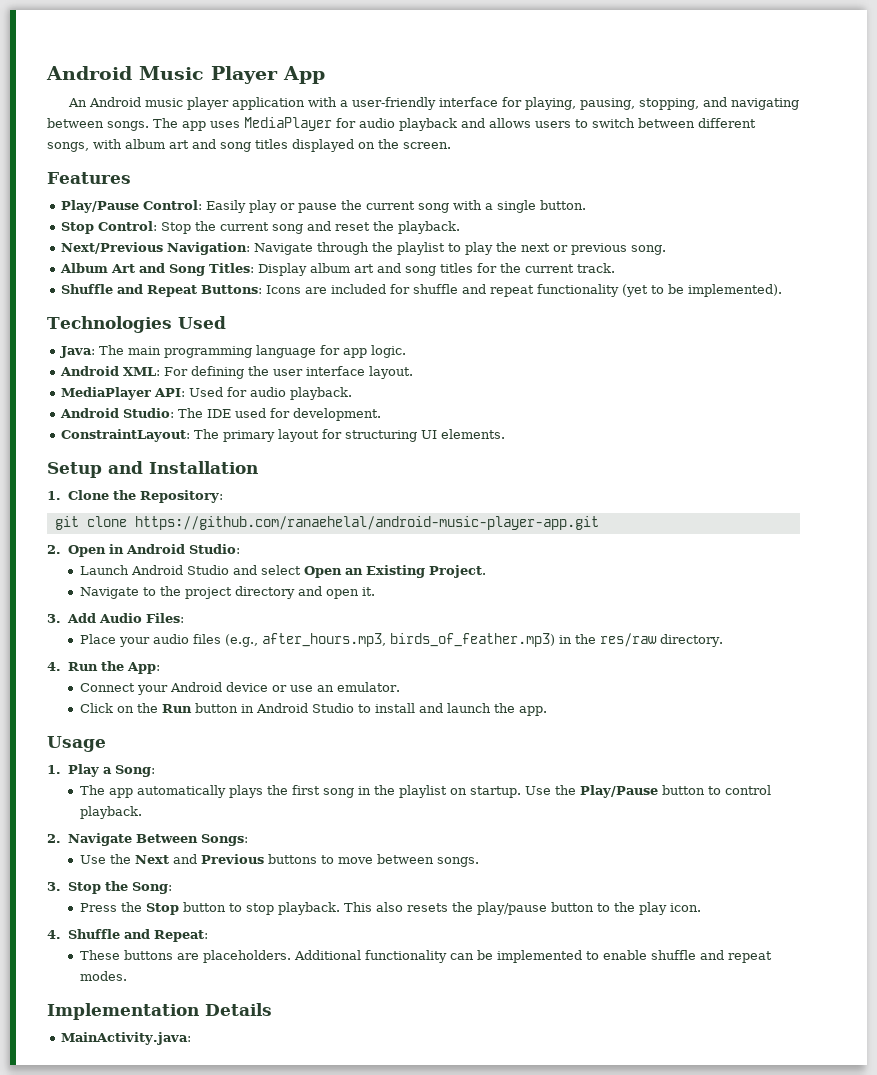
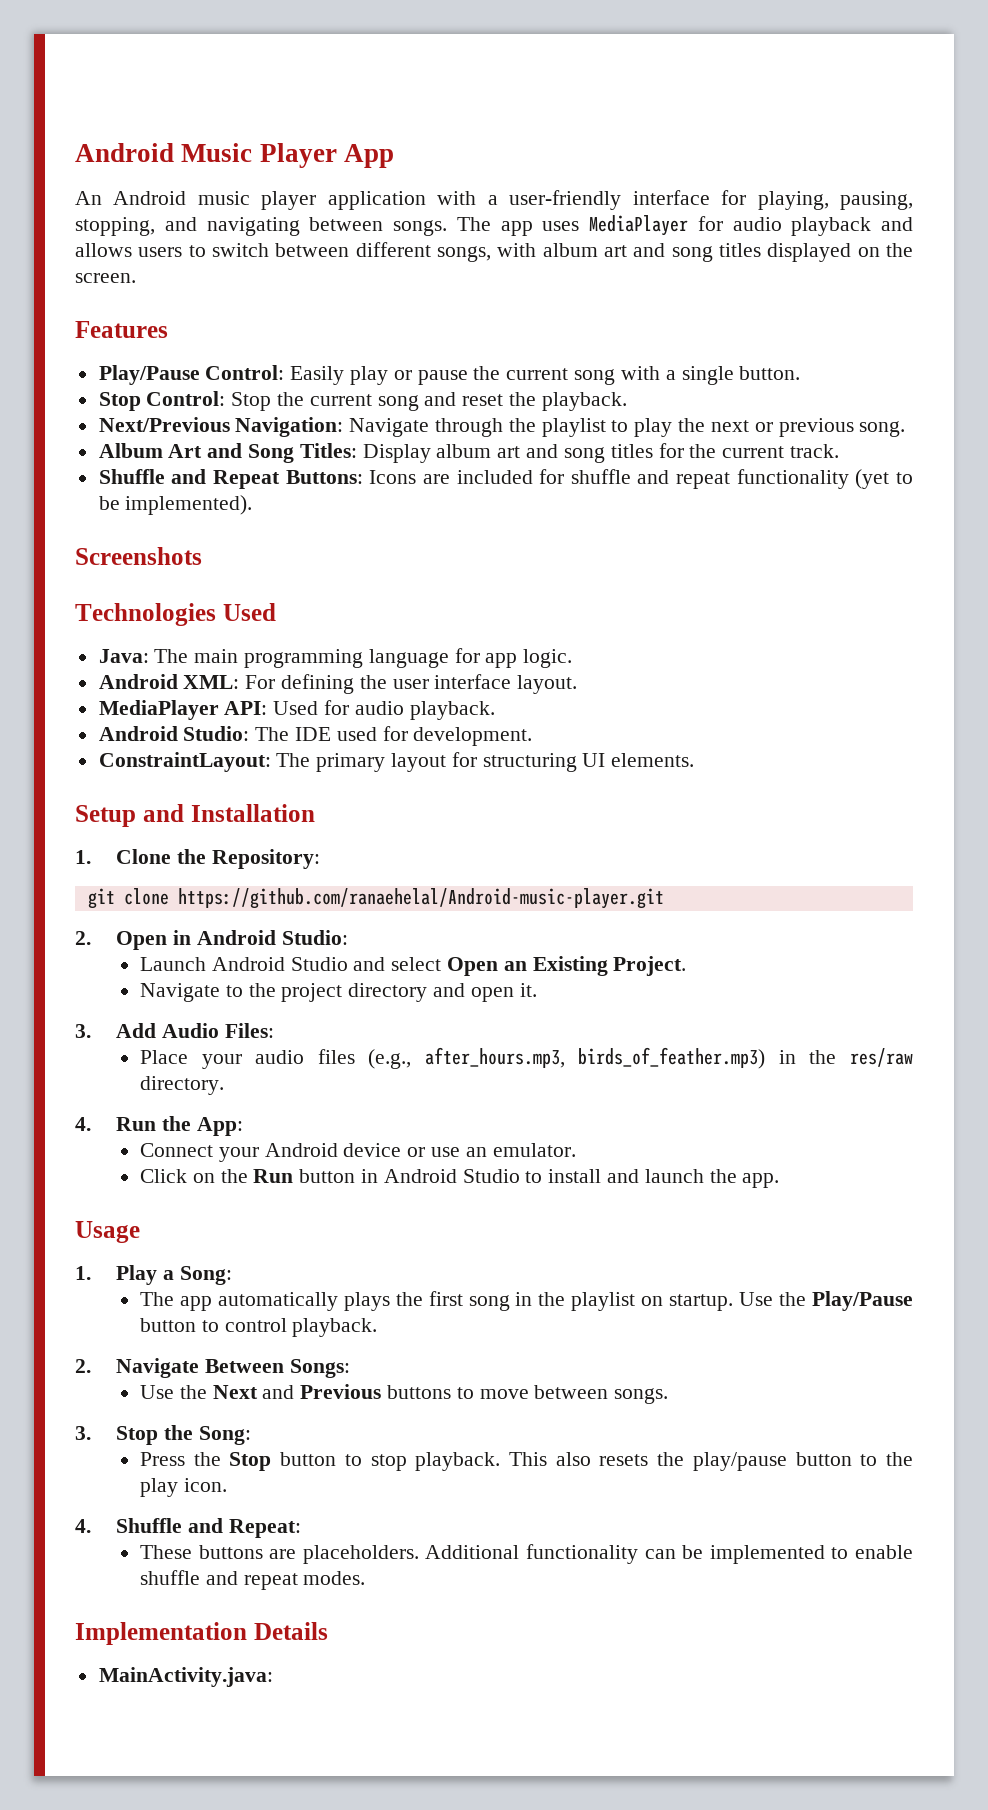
(783, 290) none -> [75,547,202,565] // Screenshots
[134,516,599,530] https://github.com/ranaehelal/android-music-player-app.git -> [177,888,664,909] https://github.com/ranaehelal/Android-music-player.git

